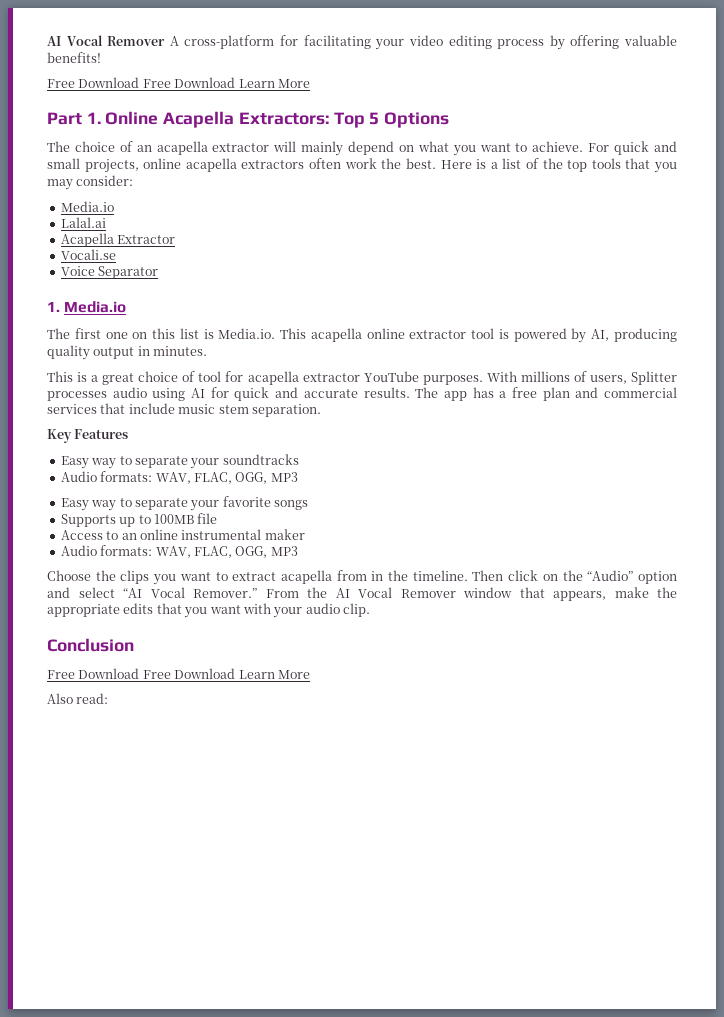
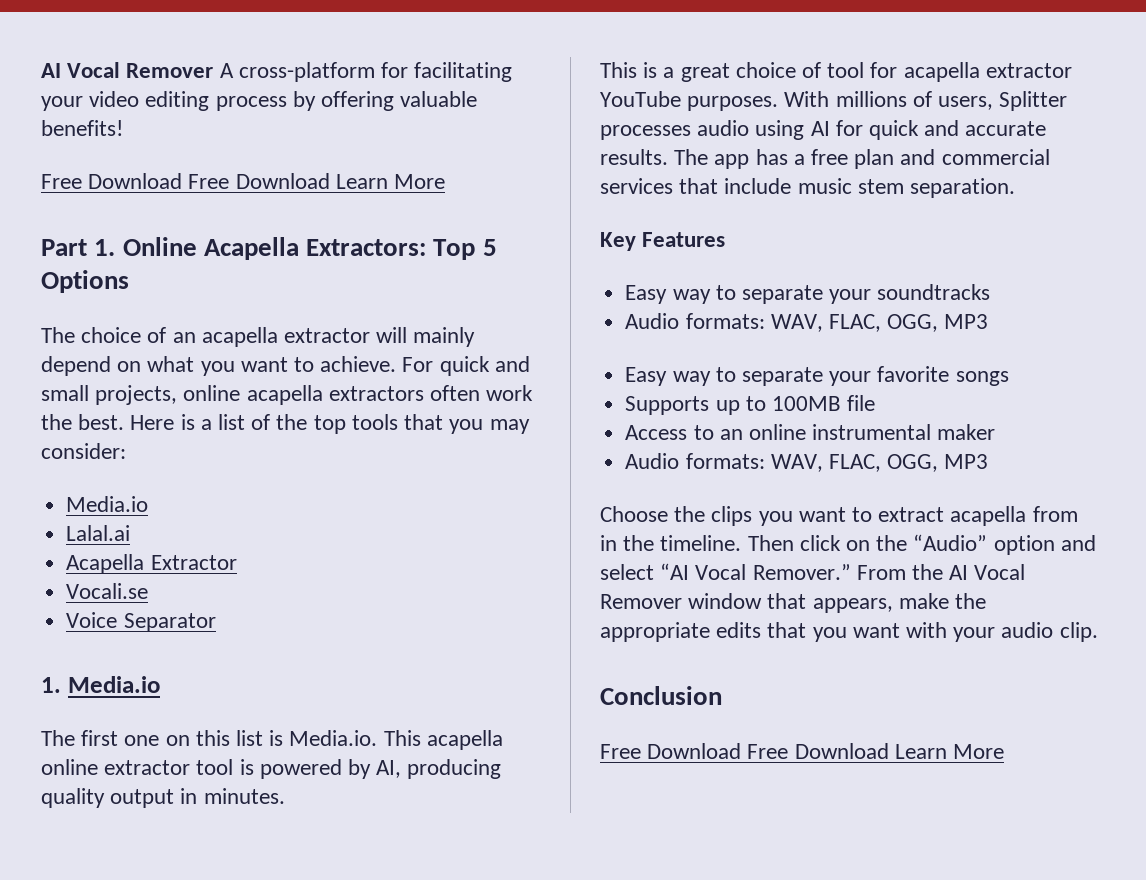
[47,693,109,704] // Also read: -> (1005, 751) none

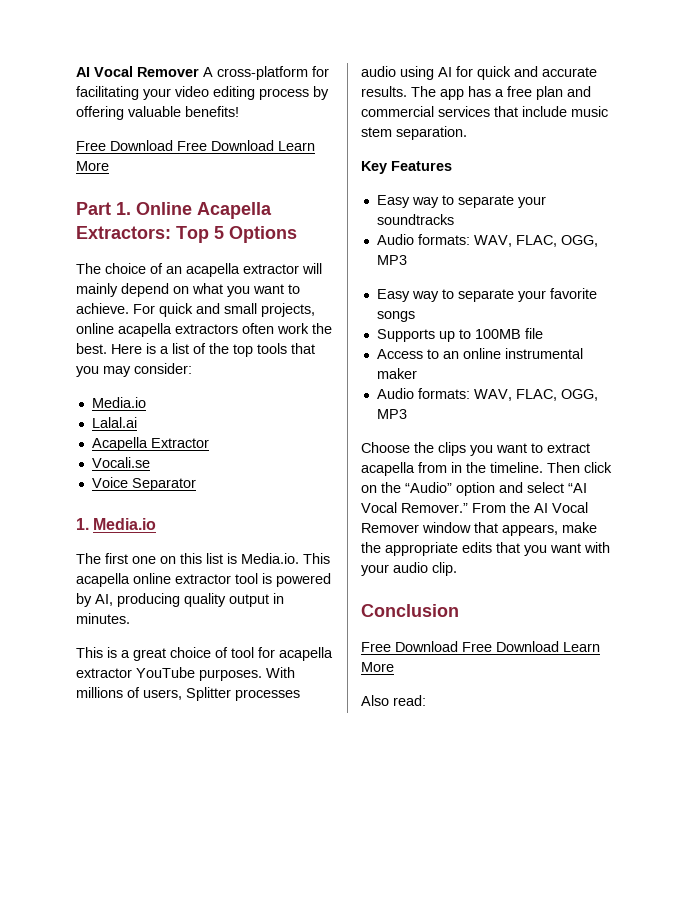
(1005, 751) none -> [361,695,426,706] // Also read:

